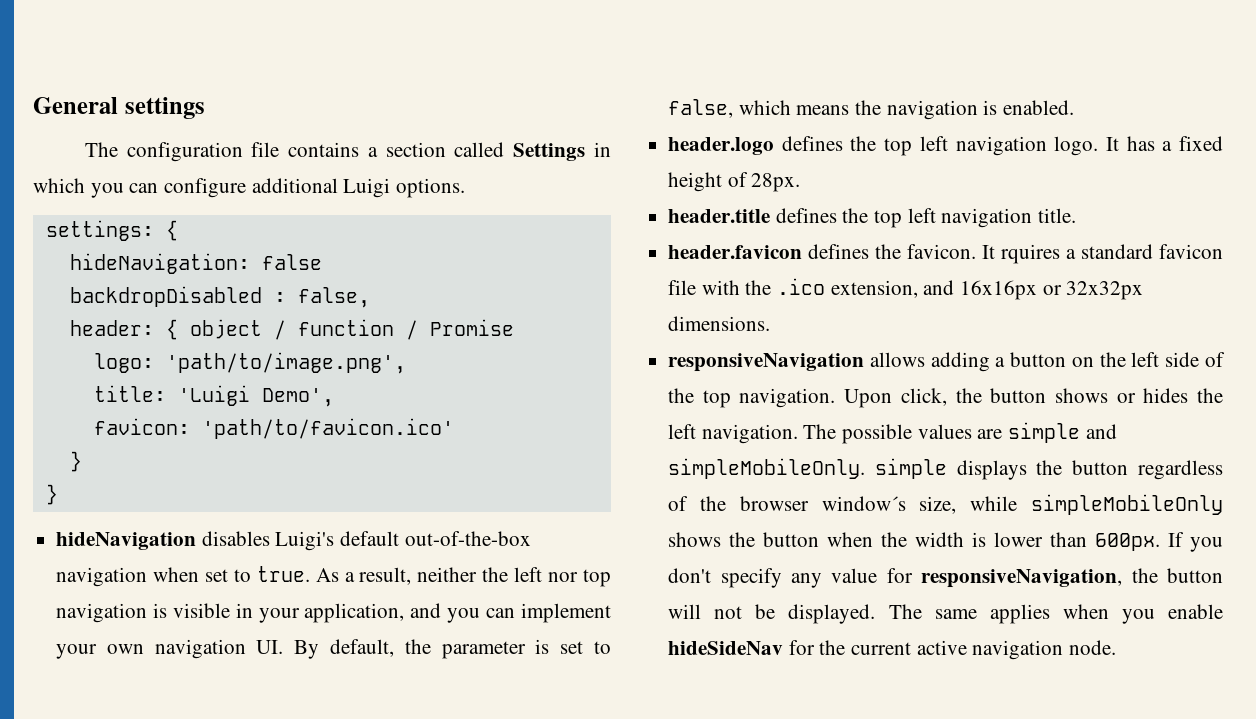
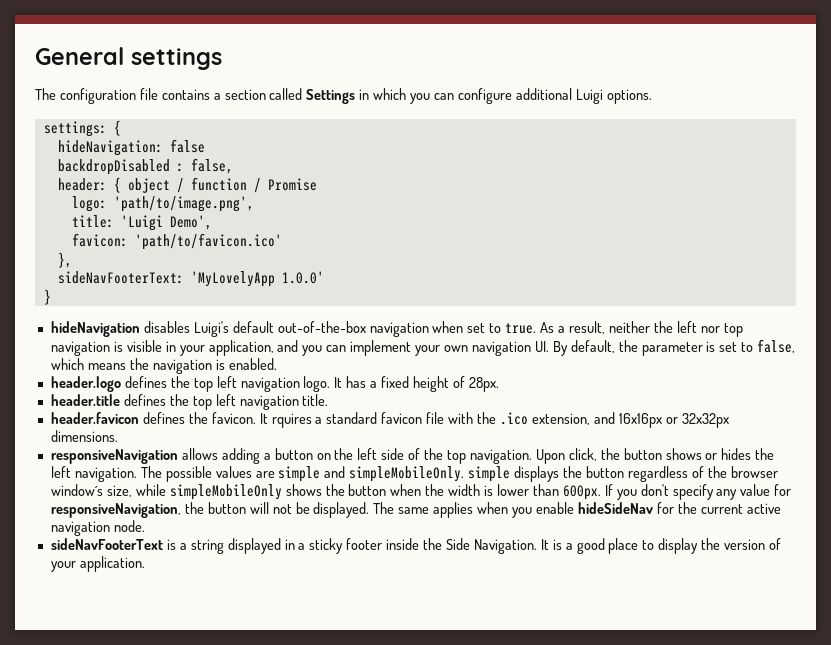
[69,451,82,472] } -> [57,252,72,268] [57,271,324,287] }, // sideNavFooterText: 'MyLovelyApp 1.0.0'
(1117, 647) none -> [50,538,782,554] [50,556,145,572] // sideNavFooterText is a string displayed in a sticky footer inside the Side Navigation. It is a good place to display the version of your application.

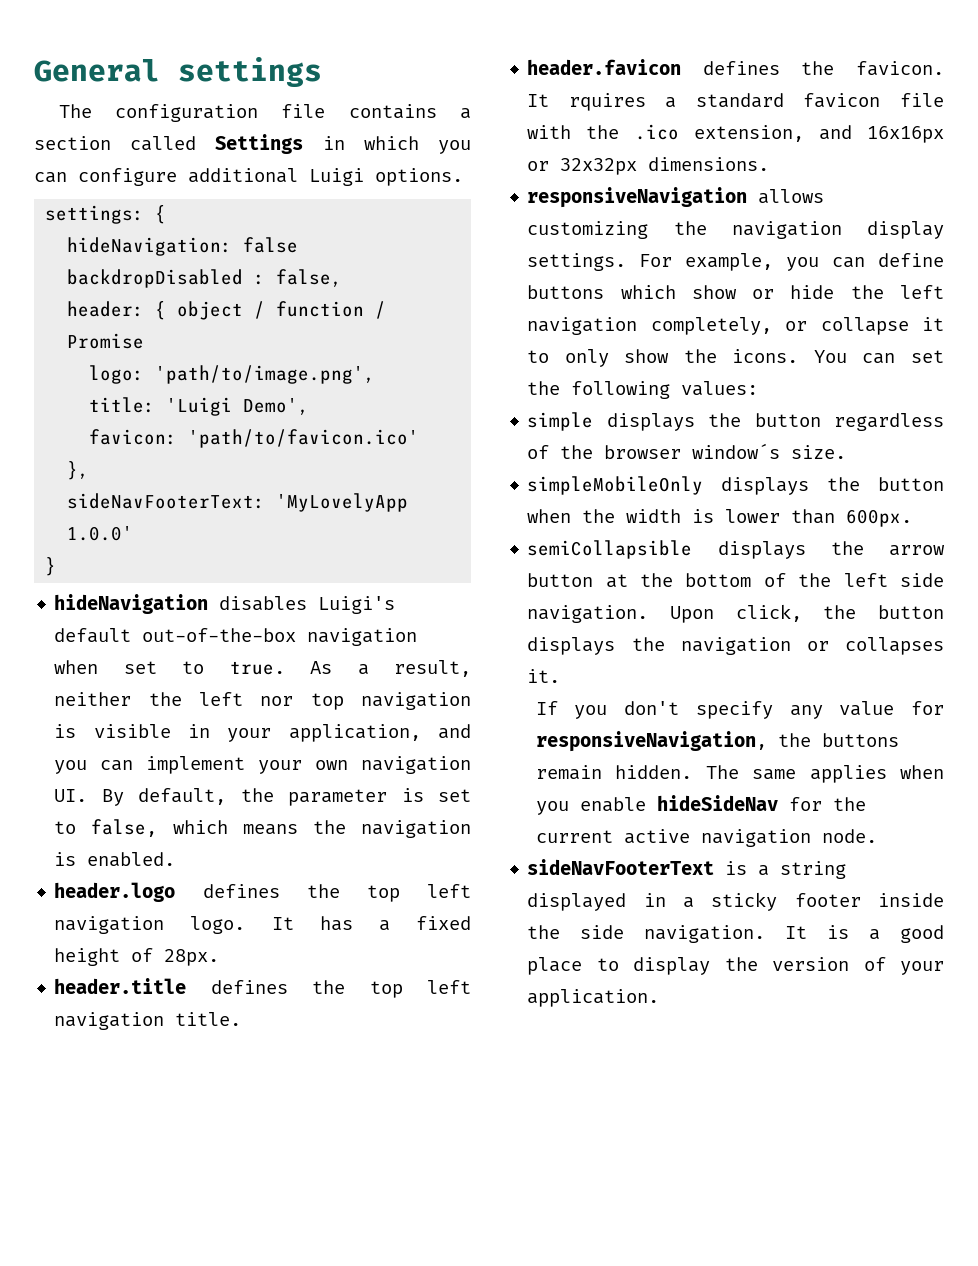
[221,448,775,464] [50,466,465,482] adding a button on the left side of the top navigation. Upon click, the button shows or hides the left navigation. The possible values are simple and simpleMobileOnly. -> [527,221,944,239] [527,253,944,271] [527,285,944,299] [527,317,944,335] [527,349,944,367] [527,381,759,399] customizing the navigation display settings. For example, you can define buttons which show or hide the left navigation completely, or collapse it to only show the icons. You can set the following values: //
[106,484,322,500] size, while simpleMobileOnly shows -> [791,445,847,459] [527,476,810,495] size. // simpleMobileOnly displays
(601, 492) none -> [527,540,945,559] [527,573,944,588] [527,604,944,623] [527,637,944,655] [527,669,561,683] // semiCollapsible displays the arrow button at the bottom of the left side navigation. Upon click, the button displays the navigation or collapses it. //
[207,502,370,518] button will not be displayed. -> [821,733,899,747] [535,765,693,780] buttons remain hidden.
[445,538,537,554] Side Navigation. -> [580,925,766,943] side navigation.

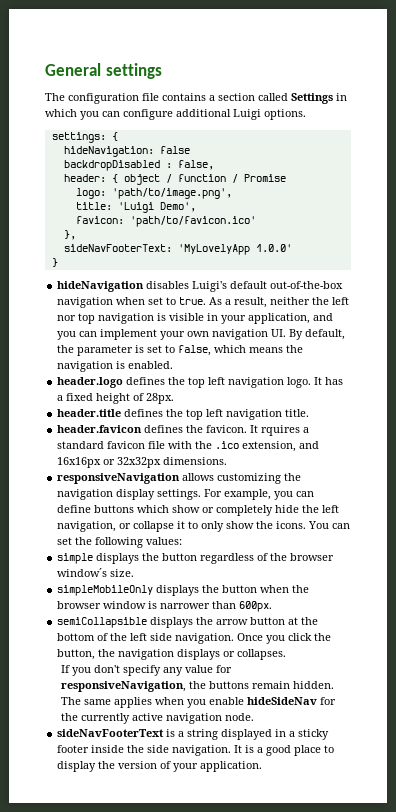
(775, 294) none -> [216,505,274,516] completely
[527,317,772,335] navigation completely, -> [57,521,117,532] navigation,
[626,509,781,523] width is lower -> [57,601,211,609] browser window is narrower
[670,604,944,623] [527,637,944,655] [527,669,561,683] Upon click, the button displays the navigation or collapses it. -> [237,633,332,644] [57,649,287,660] Once you click the button, the navigation displays or collapses.
[535,830,613,843] current -> [80,713,130,724] currently

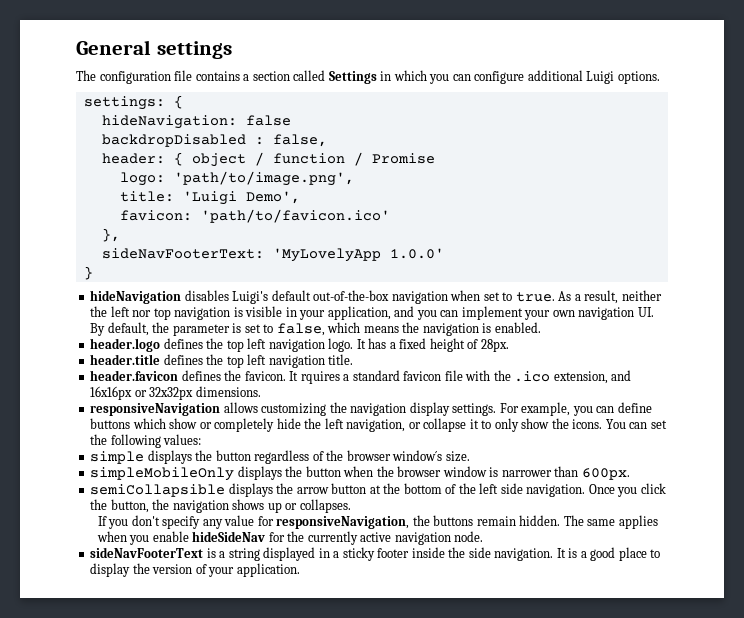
[177,649,221,660] displays -> [232,499,282,513] shows up

